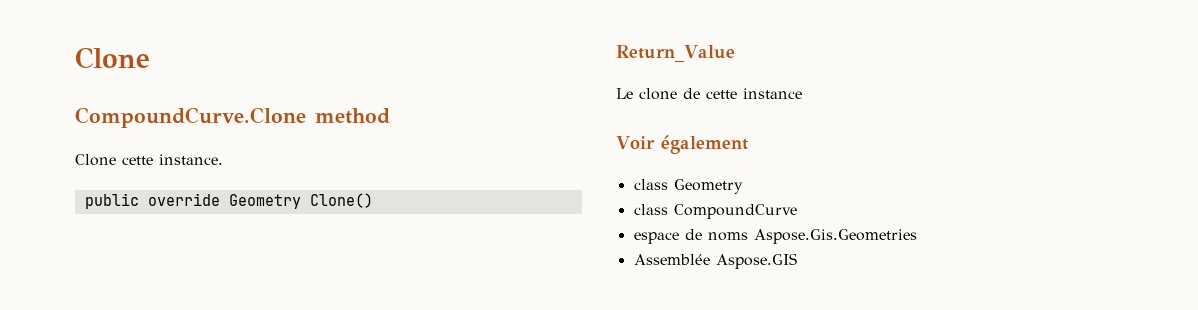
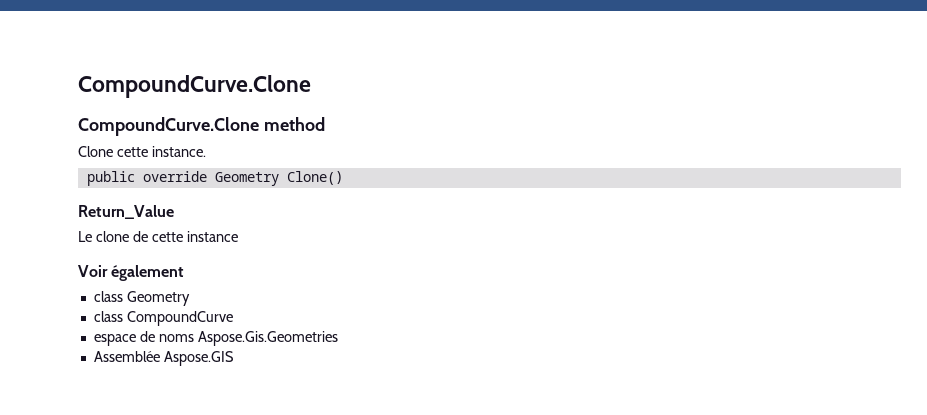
[75,47,150,69] Clone -> [78,75,311,98] CompoundCurve.Clone

